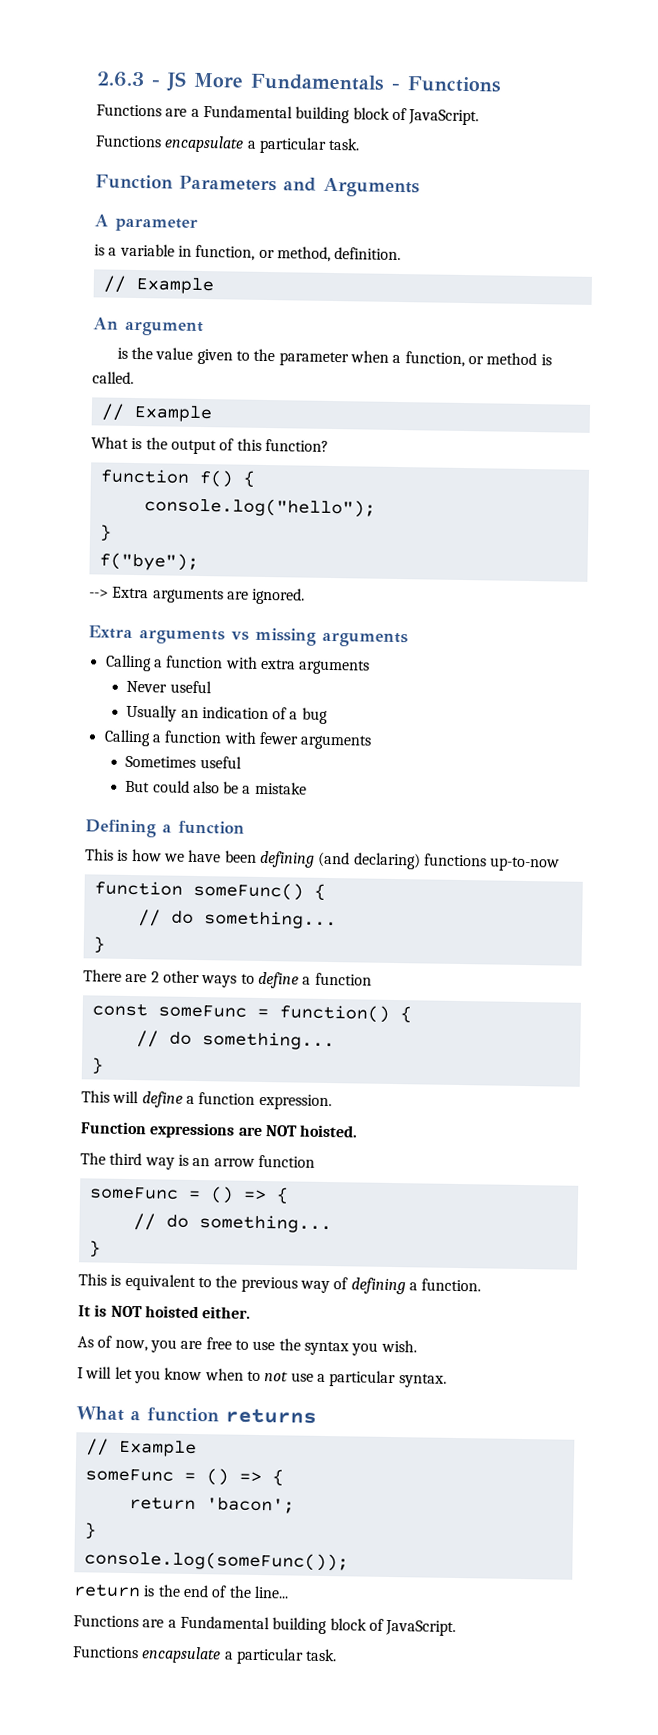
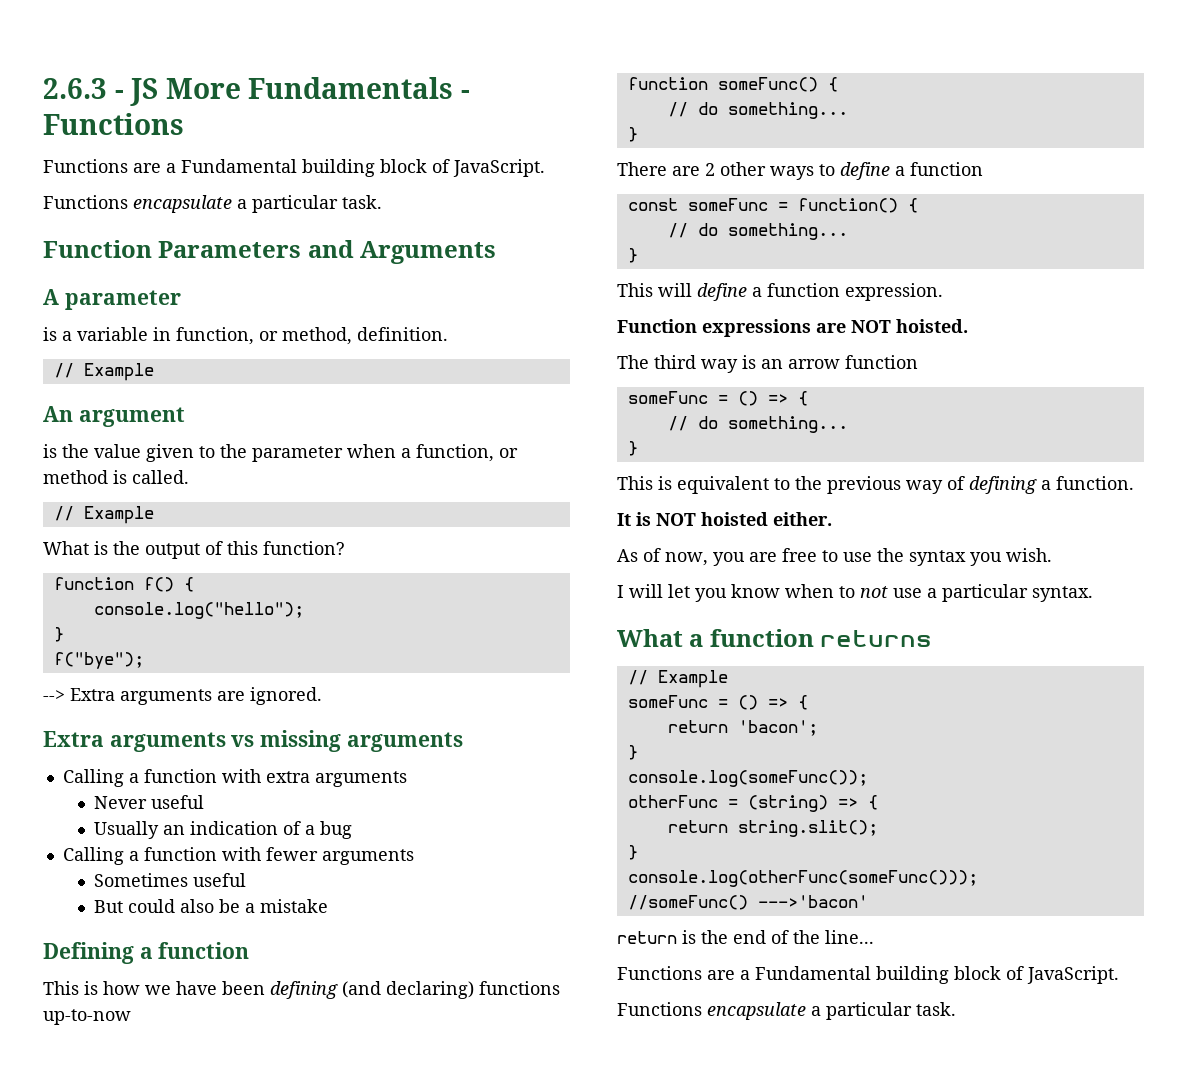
(349, 1561) none -> [627,795,878,812] [667,820,878,837] [627,845,638,860] [627,870,978,887] [627,895,868,910] // otherFunc = (string) => { // return string.slit(); // } // console.log(otherFunc(someFunc())); // //someFunc() --->'bacon'

